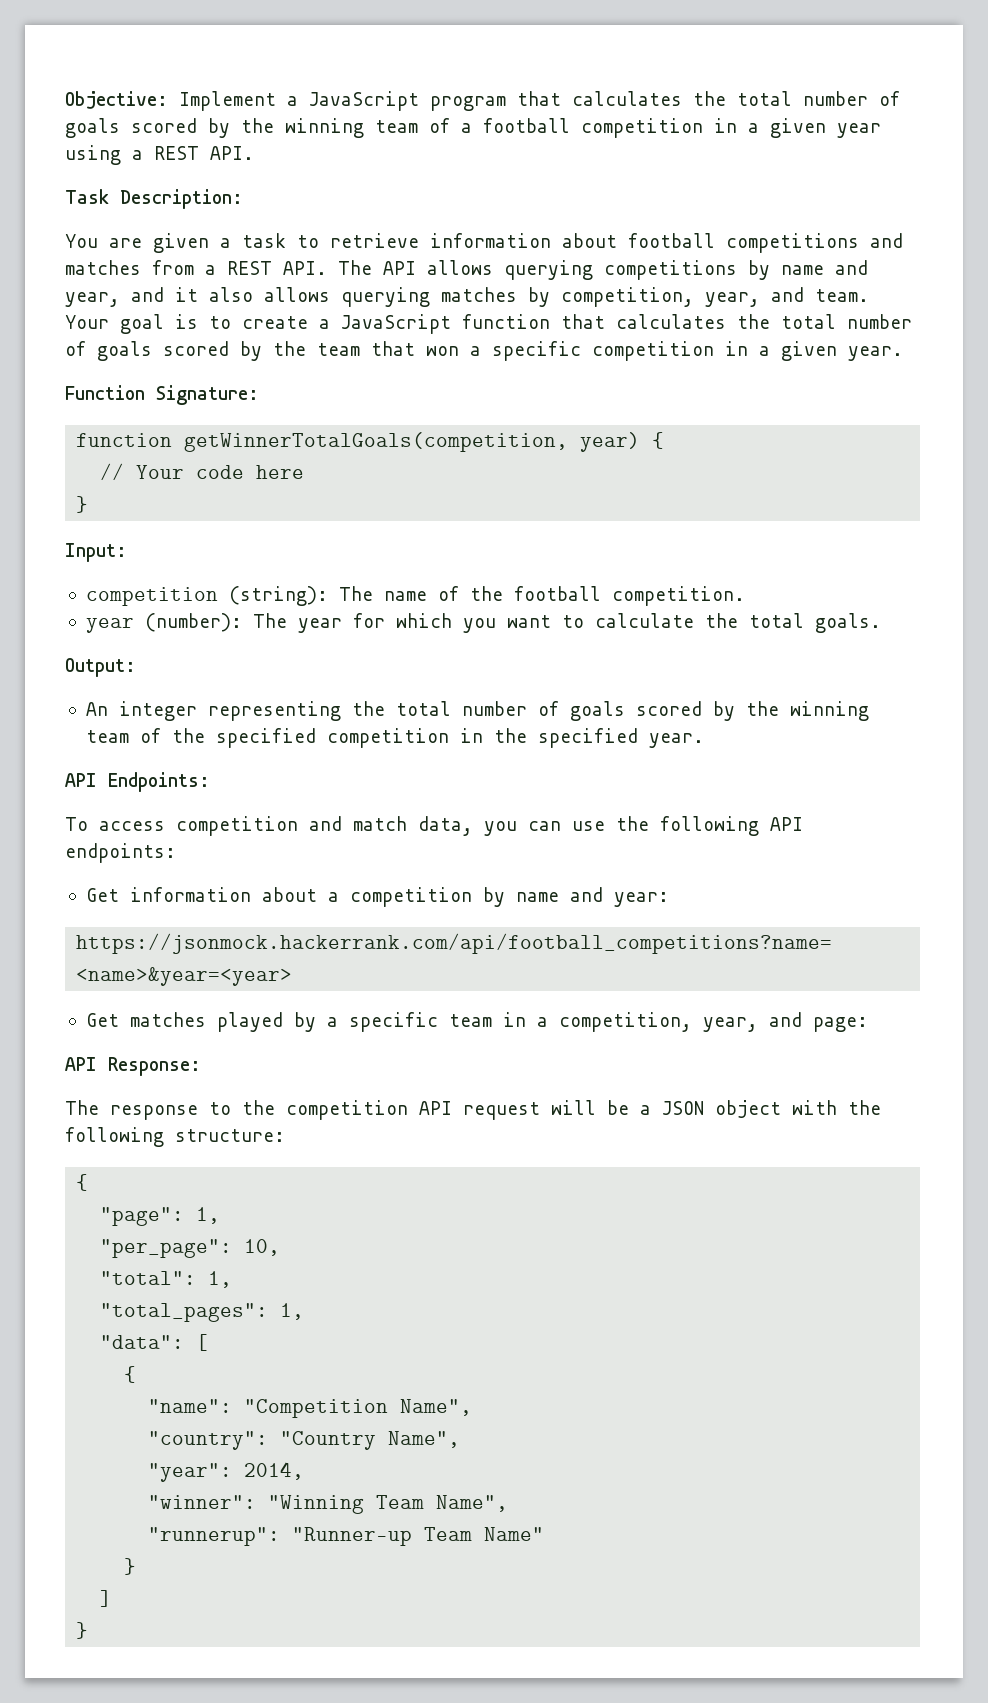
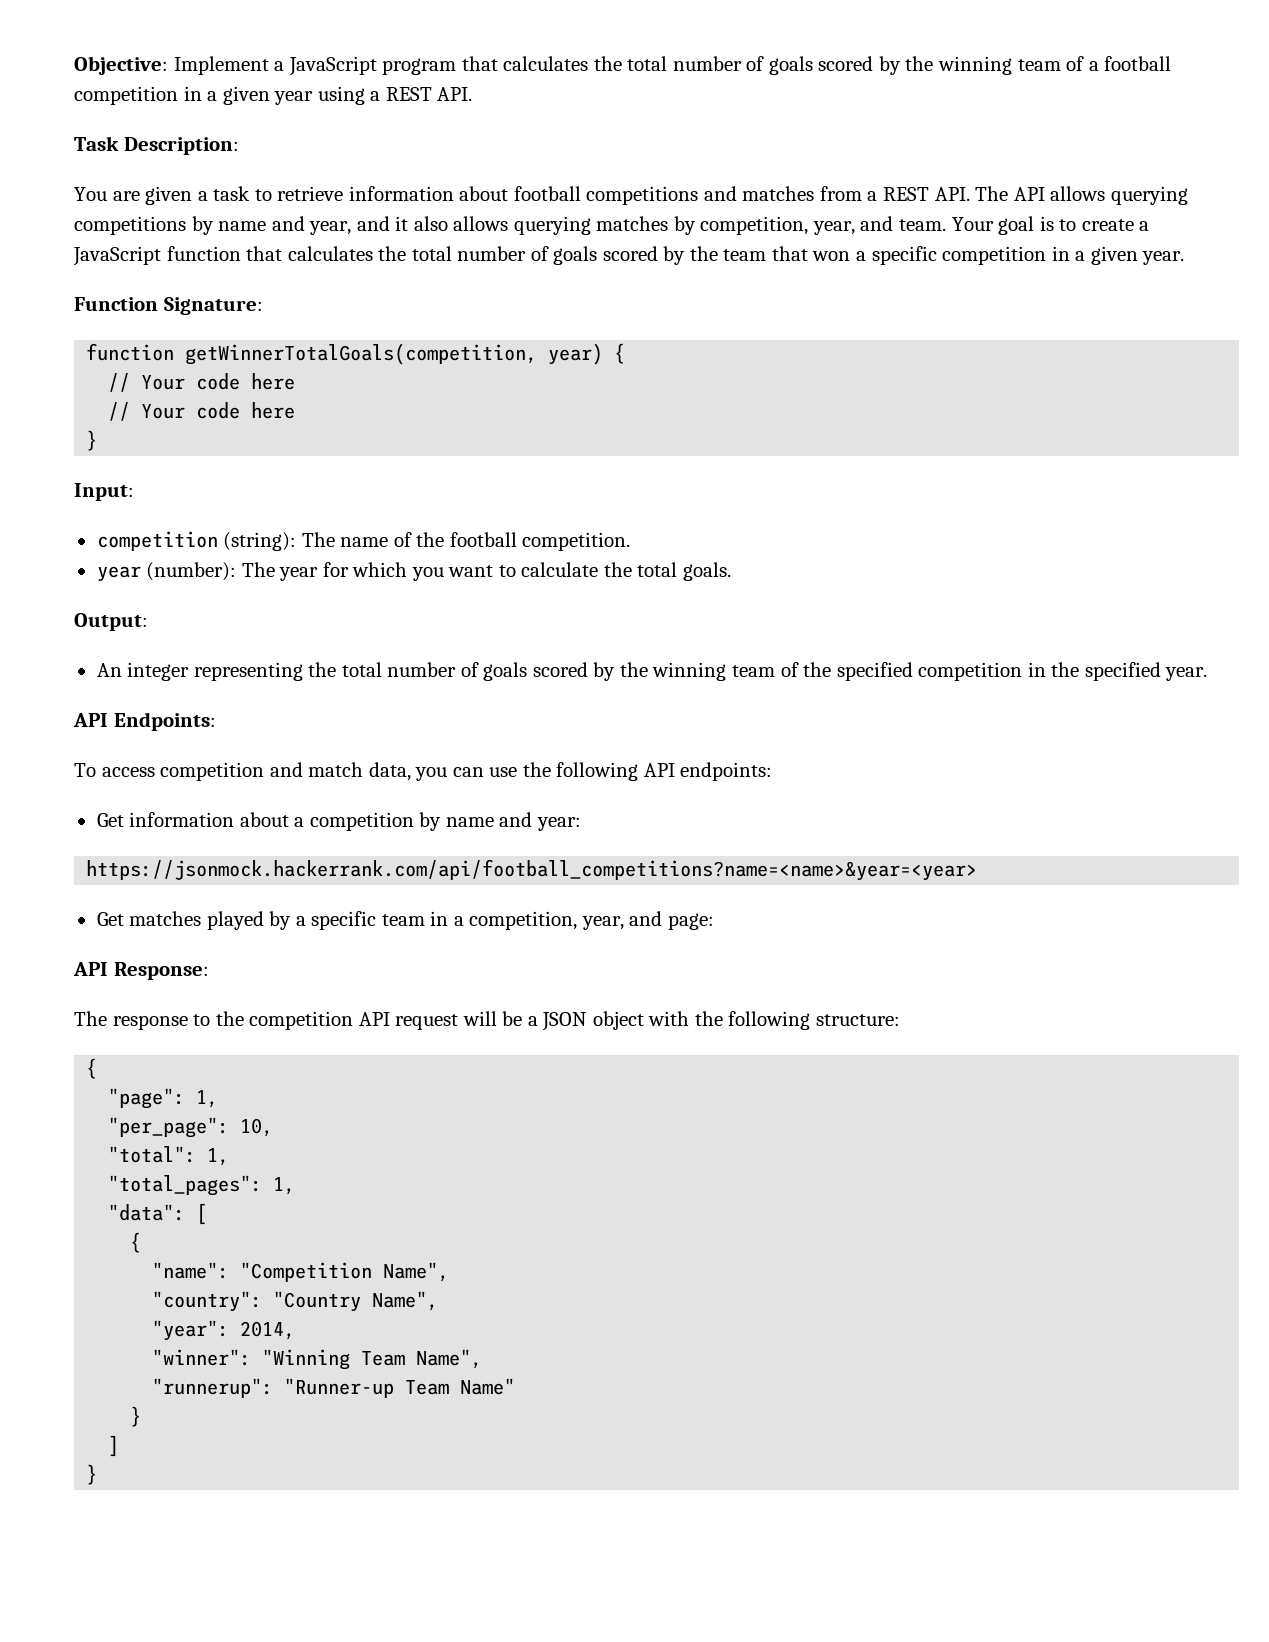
(305, 472) none -> [108,402,296,421] // // Your code here

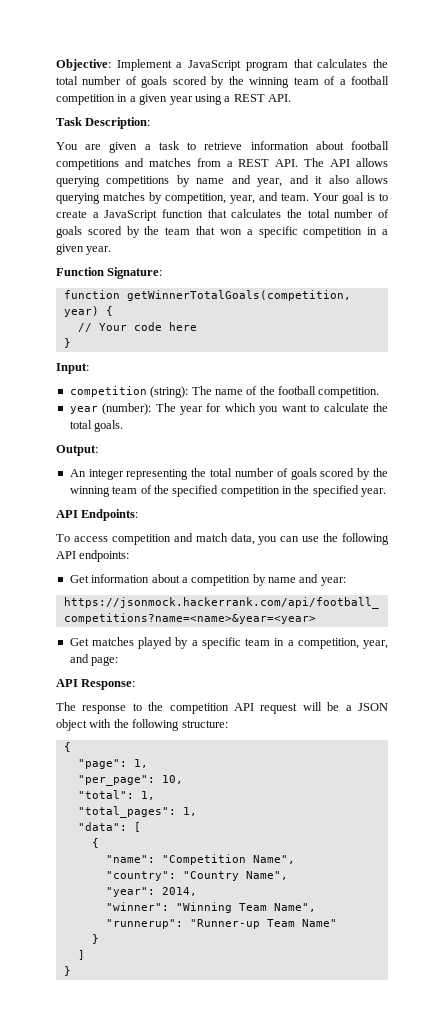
[108,402,296,421] // // Your code here -> (197, 326) none

